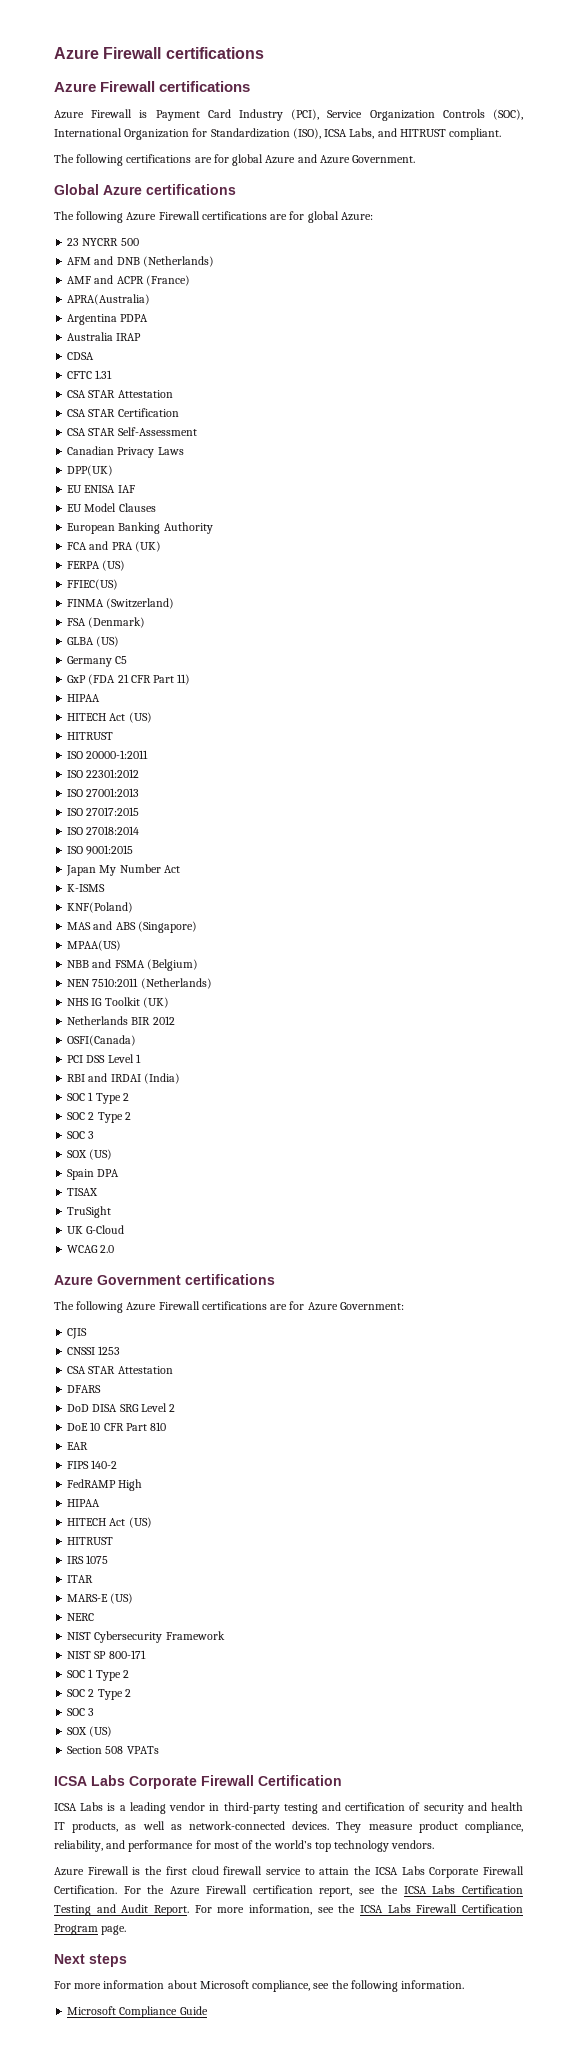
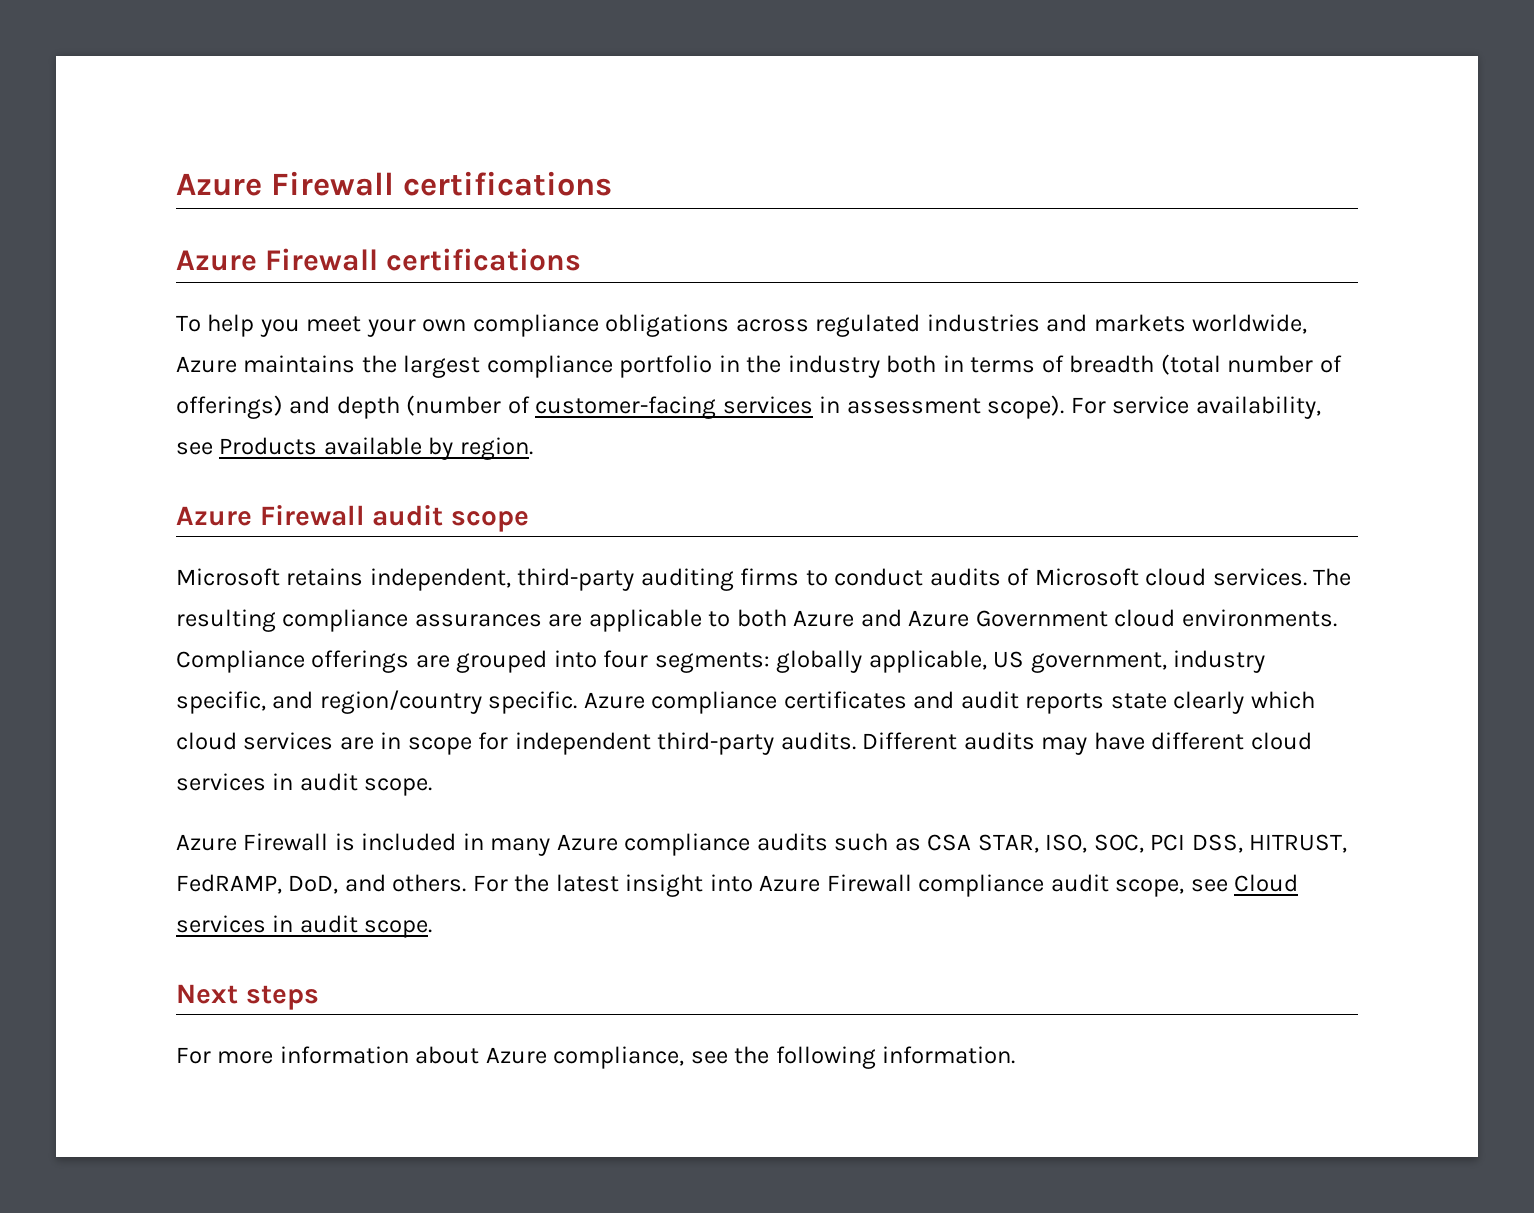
[54,109,523,121] [54,128,502,140] [54,154,416,166] [54,184,236,195] [54,211,373,223] [67,238,139,246] [67,256,214,267] [67,275,190,286] [67,294,151,305] [67,314,149,325] [67,332,142,341] [67,352,95,360] [67,370,113,379] [67,390,173,398] [67,408,179,417] [67,427,197,436] [67,446,184,458] [67,465,114,476] [67,485,135,493] [67,503,156,512] [67,522,213,534] [67,541,161,552] [67,560,126,571] [67,579,119,590] [67,598,175,609] [67,617,146,628] [67,636,120,647] [67,656,128,667] [67,674,191,685] [67,694,101,702] [67,712,152,723] [67,732,114,740] [67,750,149,759] [67,769,140,778] [67,788,140,797] [67,807,140,816] [67,826,140,835] [67,845,134,855] [66,864,180,876] [67,884,106,892] [67,902,134,913] [67,921,197,933] [67,940,122,951] [67,959,198,971] [67,978,212,989] [67,997,169,1008] [67,1016,175,1025] [67,1035,137,1046] [67,1054,141,1063] [67,1073,180,1084] [67,1092,129,1104] [67,1112,131,1123] [67,1131,95,1139] [67,1149,113,1160] [67,1169,120,1180] [67,1188,99,1196] [67,1206,112,1218] [67,1225,125,1234] [67,1245,115,1253] [54,1274,275,1285] [54,1301,404,1313] [67,1328,88,1339] [67,1346,121,1355] [67,1366,173,1374] [67,1385,102,1393] [67,1403,176,1412] [67,1422,167,1431] [67,1442,89,1450] [67,1460,118,1469] [67,1479,143,1491] [67,1499,101,1507] [67,1517,152,1528] [67,1537,114,1545] [67,1555,109,1564] [67,1575,94,1583] [67,1593,134,1604] [67,1613,95,1621] [67,1631,225,1643] [67,1650,146,1659] [67,1669,129,1681] [67,1689,131,1700] [67,1708,95,1716] [67,1726,113,1737] [67,1746,159,1754] [54,1775,342,1789] [54,1802,523,1814] [54,1821,523,1833] [54,1840,435,1852] [54,1866,524,1878] [54,1885,524,1897] [54,1904,524,1916] [54,1924,127,1935] Azure Firewall is Payment Card Industry (PCI), Service Organization Controls (SOC), International Organization for Standardization (ISO), ICSA Labs, and HITRUST compliant. // The following certifications are for global Azure and Azure Government. // Global Azure certifications // The following Azure Firewall certifications are for global Azure: // 23 NYCRR 500 // AFM and DNB (Netherlands) // AMF and ACPR (France) // APRA(Australia) // Argentina PDPA // Australia IRAP // CDSA // CFTC 1.31 // CSA STAR Attestation // CSA STAR Certification // CSA STAR Self-Assessment // Canadian Privacy Laws // DPP(UK) // EU ENISA IAF // EU Model Clauses // European Banking Authority // FCA and PRA (UK) // FERPA (US) // FFIEC(US) // FINMA (Switzerland) // FSA (Denmark) // GLBA (US) // Germany C5 // GxP (FDA 21 CFR Part 11) // HIPAA // HITECH Act (US) // HITRUST // ISO 20000-1:2011 // ISO 22301:2012 // ISO 27001:2013 // ISO 27017:2015 // ISO 27018:2014 // ISO 9001:2015 // Japan My Number Act // K-ISMS // KNF(Poland) // MAS and ABS (Singapore) // MPAA(US) // NBB and FSMA (Belgium) // NEN 7510:2011 (Netherlands) // NHS IG Toolkit (UK) // Netherlands BIR 2012 // OSFI(Canada) // PCI DSS Level 1 // RBI and IRDAI (India) // SOC 1 Type 2 // SOC 2 Type 2 // SOC 3 // SOX (US) // Spain DPA // TISAX // TruSight // UK G-Cloud // WCAG 2.0 // Azure Government certifications // The following Azure Firewall certifications are for Azure Government: // CJIS // CNSSI 1253 // CSA STAR Attestation // DFARS // DoD DISA SRG Level 2 // DoE 10 CFR Part 810 // EAR // FIPS 140-2 // FedRAMP High // HIPAA // HITECH Act (US) // HITRUST // IRS 1075 // ITAR // MARS-E (US) // NERC // NIST Cybersecurity Framework // NIST SP 800-171 // SOC 1 Type 2 // SOC 2 Type 2 // SOC 3 // SOX (US) // Section 508 VPATs // ICSA Labs Corporate Firewall Certification // ICSA Labs is a leading vendor in third-party testing and certification of security and health IT products, as well as network-connected devices. They measure product compliance, reliability, and performance for most of the world’s top technology vendors. // Azure Firewall is the first cloud firewall service to attain the ICSA Labs Corporate Firewall Certification. For the Azure Firewall certification report, see the ICSA Labs Certification Testing and Audit Report. For more information, see the ICSA Labs Firewall Certification Program page. -> [176,314,1308,337] [176,354,1342,378] [176,395,1321,419] [176,437,533,460] [176,505,529,532] [176,568,1352,591] [176,609,1337,632] [176,650,1266,673] [176,690,1315,714] [176,732,1312,755] [176,773,433,796] [176,833,1348,856] [176,874,1299,897] [176,915,433,938] To help you meet your own compliance obligations across regulated industries and markets worldwide, Azure maintains the largest compliance portfolio in the industry both in terms of breadth (total number of offerings) and depth (number of customer-facing services in assessment scope). For service availability, see Products available by region. // Azure Firewall audit scope // Microsoft retains independent, third-party auditing firms to conduct audits of Microsoft cloud services. The resulting compliance assurances are applicable to both Azure and Azure Government cloud environments. Compliance offerings are grouped into four segments: globally applicable, US government, industry specific, and region/country specific. Azure compliance certificates and audit reports state clearly which cloud services are in scope for independent third-party audits. Different audits may have different cloud services in audit scope. // Azure Firewall is included in many Azure compliance audits such as CSA STAR, ISO, SOC, PCI DSS, HITRUST, FedRAMP, DoD, and others. For the latest insight into Azure Firewall compliance audit scope, see Cloud services in audit scope.
[199,1980,249,1989] Microsoft -> [485,1047,547,1064] Azure
[67,2006,208,2018] // Microsoft Compliance Guide -> (1016, 1055) none

